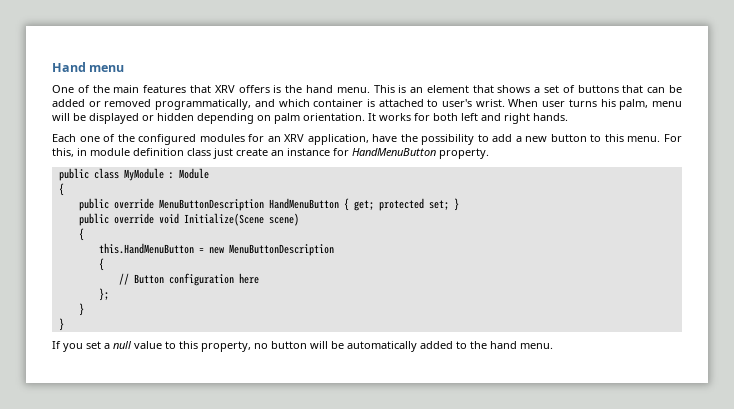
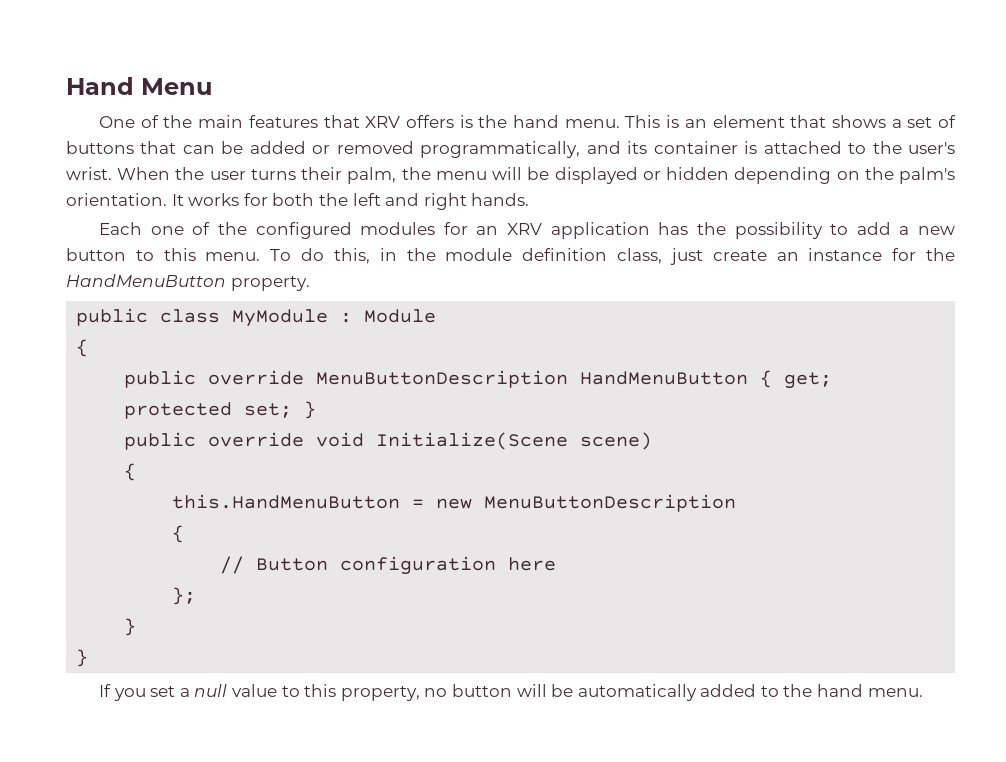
[89,65,125,72] menu -> [141,78,212,95] Menu
[278,99,310,107] which -> [627,141,648,154] its
(439, 103) none -> [872,141,902,154] the
(539, 103) none -> [175,167,205,180] the
[600,99,649,110] his palm, -> [301,167,431,184] their palm, the
[274,113,300,124] palm -> [864,167,956,184] the palm's
(458, 117) none -> [318,193,348,206] the
[307,134,398,145] application, have -> [550,222,689,239] application has
[663,134,682,142] For -> [270,248,325,261] To do
(87, 152) none -> [406,248,436,261] the
[187,148,211,156] class -> [617,248,663,264] class,
(349, 152) none -> [926,248,956,261] the

